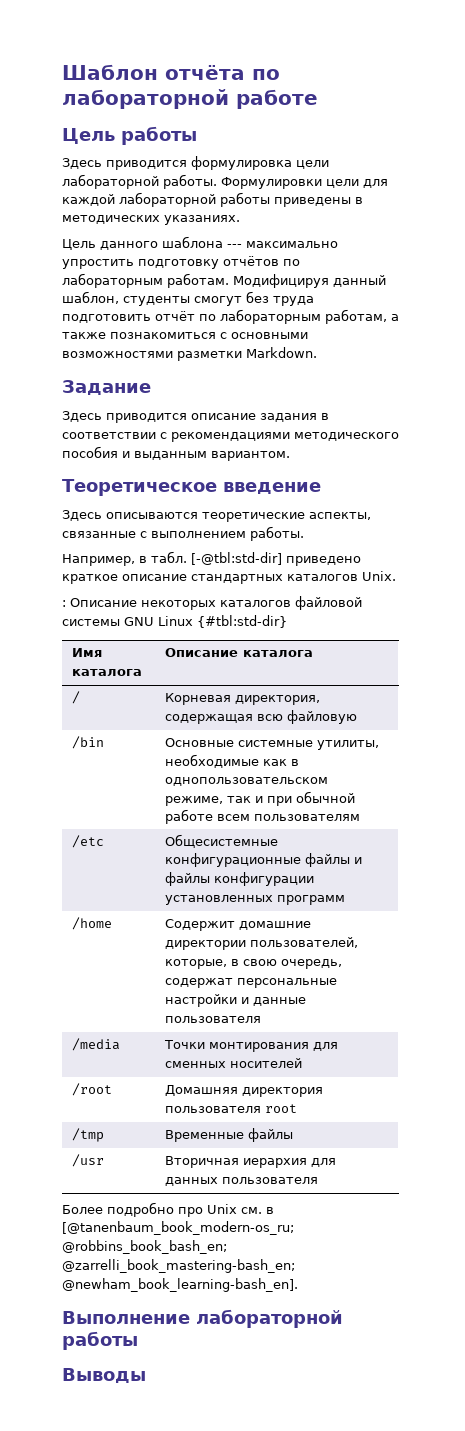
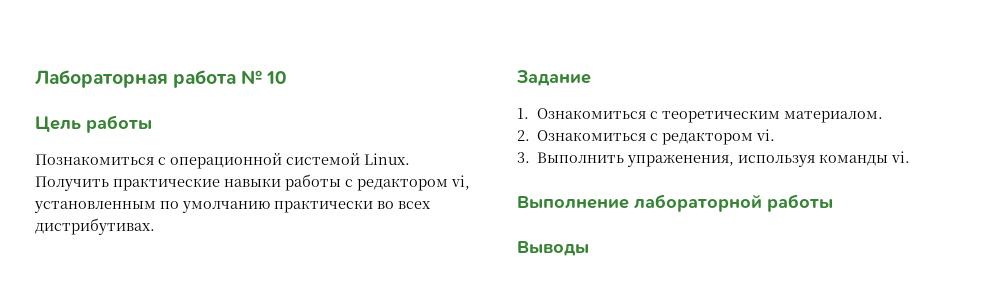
[62,64,280,80] [62,89,318,109] [62,126,197,145] [62,156,329,170] [62,174,388,189] [62,192,363,207] [62,215,240,225] [62,236,338,250] [62,256,300,269] [62,273,386,288] [62,291,314,306] [62,309,399,324] [62,332,308,339] [62,347,317,361] [62,380,151,395] [62,411,329,423] [62,432,399,442] [62,446,290,461] [62,479,321,496] [62,510,371,522] [62,526,304,541] [62,551,361,566] [62,571,396,584] [62,596,362,610] [62,615,287,628] [71,648,102,657] [71,669,142,676] [164,648,313,657] [71,691,80,704] [164,693,320,705] [164,710,357,724] [71,736,104,749] [164,738,379,750] [164,754,299,768] [164,777,328,786] [164,791,355,806] [164,809,360,824] [71,835,104,848] [164,834,278,848] [164,853,362,867] [164,872,314,886] [164,895,345,905] [71,917,112,930] [164,919,311,931] [164,937,358,950] [164,959,342,969] [164,978,337,988] [164,994,306,1007] [164,1016,261,1023] [71,1038,120,1051] [163,1040,338,1052] [164,1058,302,1068] [71,1083,112,1096] [164,1085,323,1097] [164,1104,297,1113] [71,1128,104,1142] [164,1128,293,1142] [71,1154,104,1167] [164,1156,336,1168] [164,1177,318,1186] [62,1202,274,1217] [62,1221,294,1235] [62,1240,227,1254] [62,1259,295,1273] [62,1278,298,1292] Шаблон отчёта по лабораторной работе // Цель работы // Здесь приводится формулировка цели лабораторной работы. Формулировки цели для каждой лабораторной работы приведены в методических указаниях. // Цель данного шаблона --- максимально упростить подготовку отчётов по лабораторным работам. Модифицируя данный шаблон, студенты смогут без труда подготовить отчёт по лабораторным работам, а также познакомиться с основными возможностями разметки Markdown. // Задание // Здесь приводится описание задания в соответствии с рекомендациями методического пособия и выданным вариантом. // Теоретическое введение // Здесь описываются теоретические аспекты, связанные с выполнением работы. // Например, в табл. [-@tbl:std-dir] приведено краткое описание стандартных каталогов Unix. // : Описание некоторых каталогов файловой системы GNU Linux {#tbl:std-dir} // Имя каталога | Описание каталога // / | Корневая директория, содержащая всю файловую // /bin | Основные системные утилиты, необходимые как в однопользовательском режиме, так и при обычной работе всем пользователям // /etc | Общесистемные конфигурационные файлы и файлы конфигурации установленных программ // /home | Содержит домашние директории пользователей, которые, в свою очередь, содержат персональные настройки и данные пользователя // /media | Точки монтирования для сменных носителей // /root | Домашняя директория пользователя root // /tmp | Временные файлы // /usr | Вторичная иерархия для данных пользователя // Более подробно про Unix см. в [@tanenbaum_book_modern-os_ru; @robbins_book_bash_en; @zarrelli_book_mastering-bash_en; @newham_book_learning-bash_en]. -> [35,70,287,88] [35,115,152,133] [35,153,410,169] [35,174,470,191] [34,200,431,213] [35,218,155,235] [516,70,591,86] [517,108,883,123] [517,129,776,145] [517,151,911,167] Лабораторная работа № 10 // Цель работы // Познакомиться с операционной системой Linux. Получить практические навыки работы с редактором vi, установленным по умолчанию практически во всех дистрибутивах. // Задание // 1. Ознакомиться с теоретическим материалом. // 2. Ознакомиться с редактором vi. // 3. Выполнить упраженения, используя команды vi.

